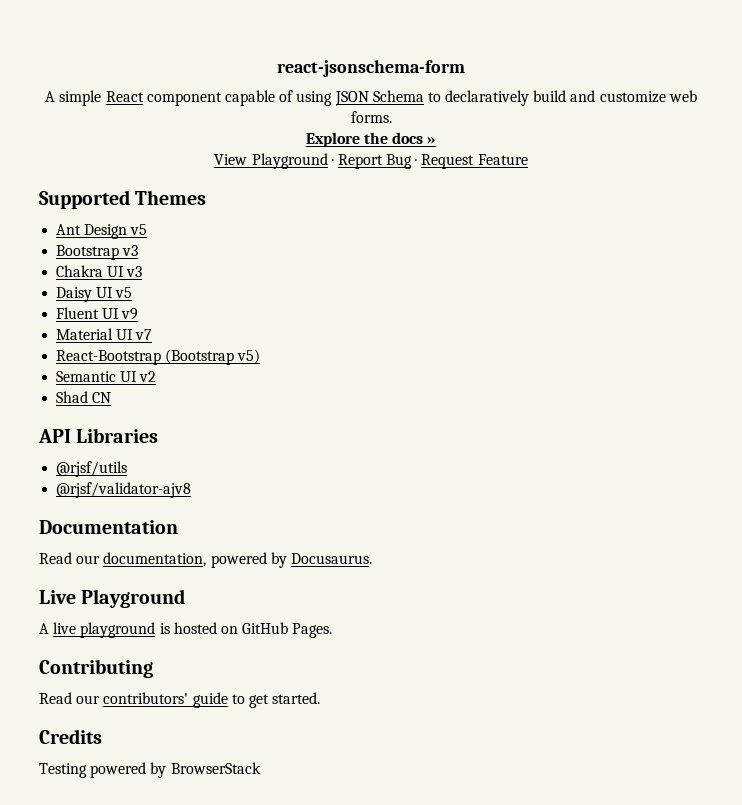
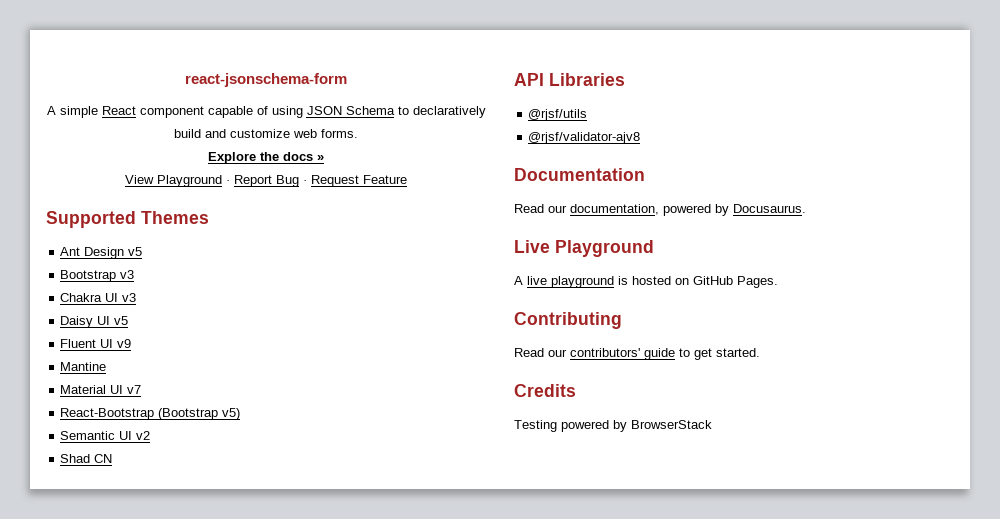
(139, 314) none -> [60,362,107,371] // Mantine

